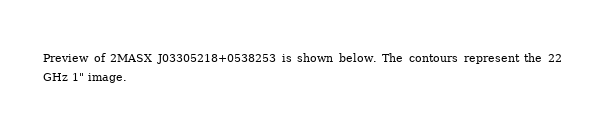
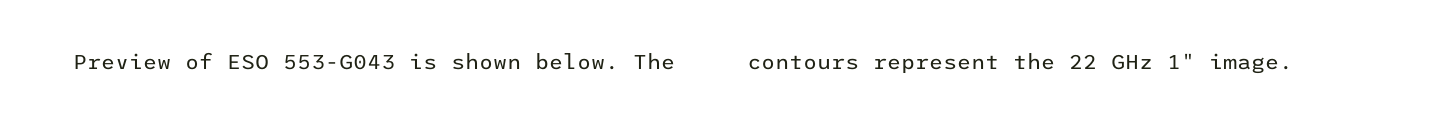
[110,54,276,64] 2MASX J03305218+0538253 -> [227,54,395,70] ESO 553-G043

